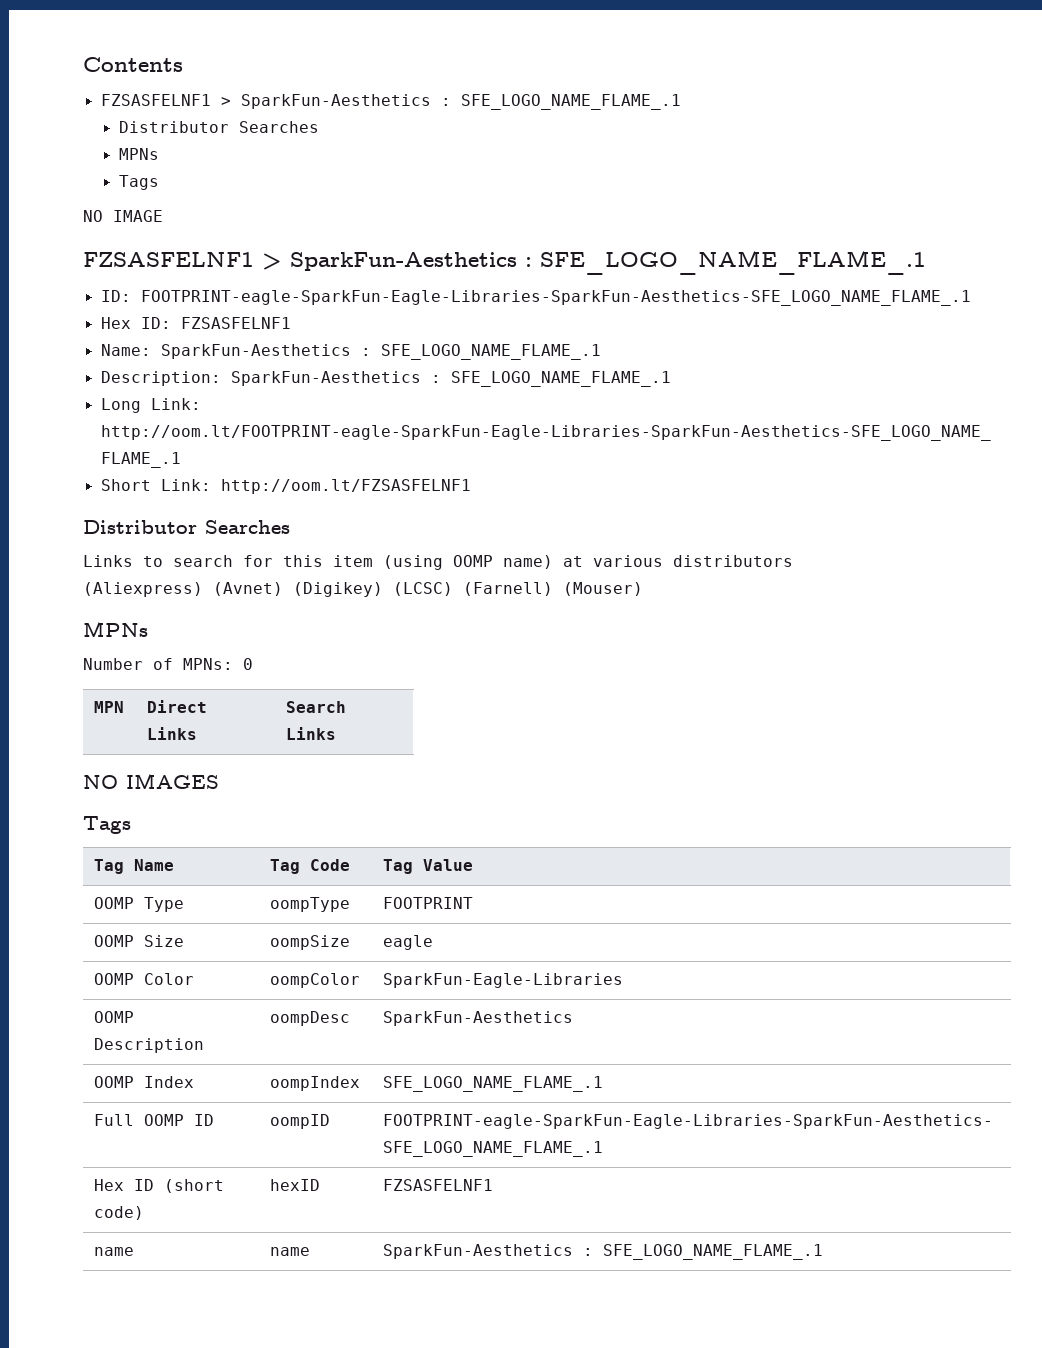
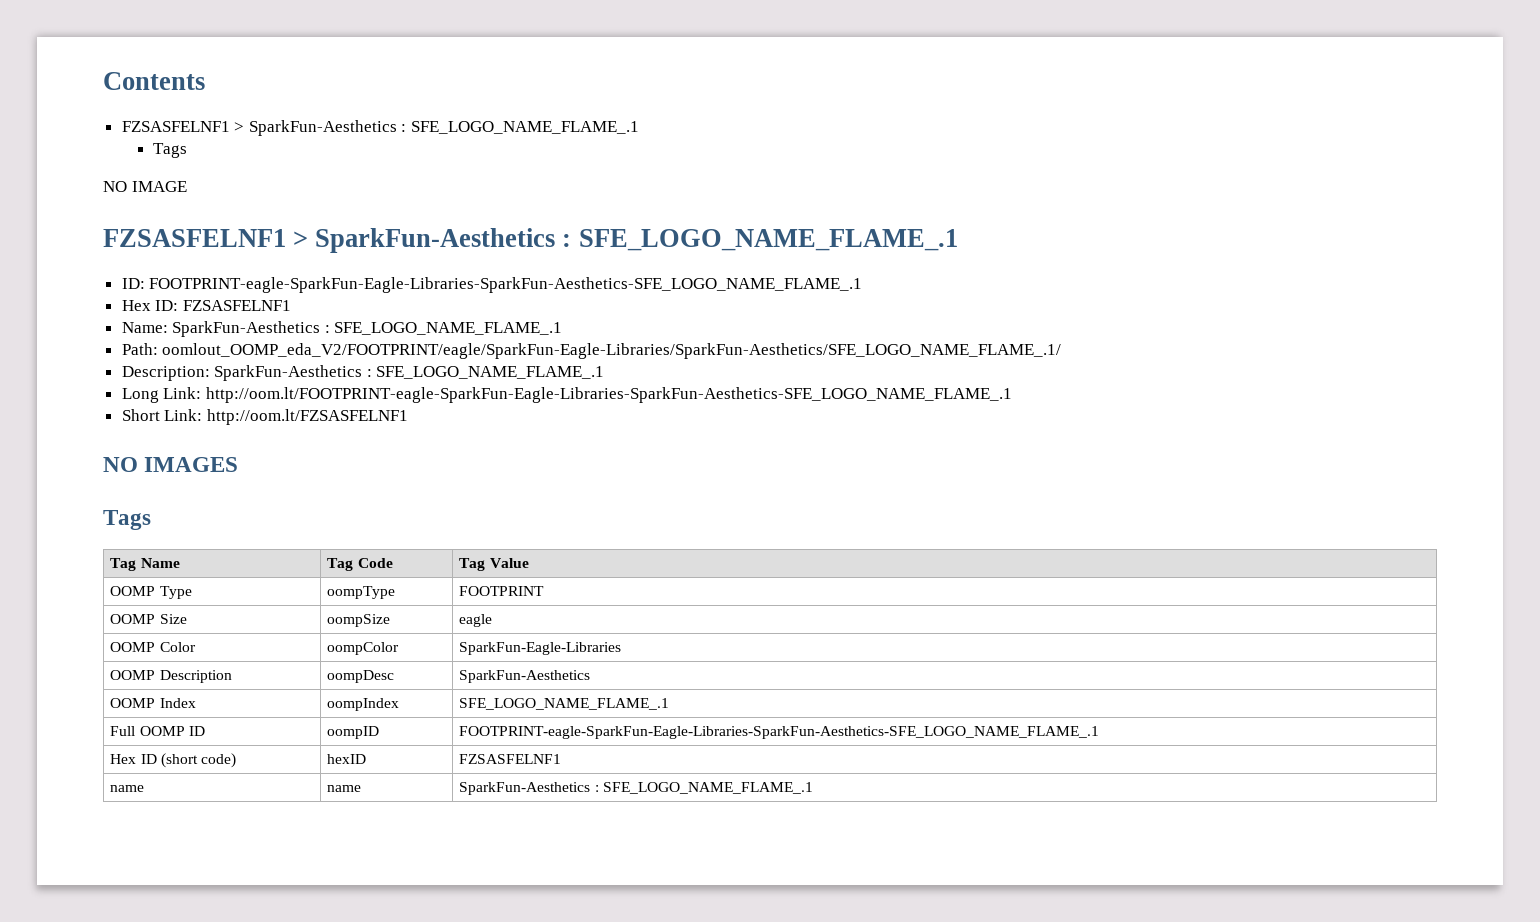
[118,121,319,133] [118,148,159,160] // Distributor Searches // MPNs -> (640, 127) none
(601, 352) none -> [121,343,1062,359] // Path: oomlout_OOMP_eda_V2/FOOTPRINT/eagle/SparkFun-Eagle-Libraries/SparkFun-Aesthetics/SFE_LOGO_NAME_FLAME_.1/
[83,520,290,534] [83,555,793,570] [83,582,643,597] [83,621,148,637] [83,658,253,670] [94,701,125,713] [147,700,208,713] [147,727,198,740] [286,701,347,713] [286,727,337,740] // Distributor Searches // Links to search for this item (using OOMP name) at various distributors // (Aliexpress) (Avnet) (Digikey) (LCSC) (Farnell) (Mouser) // MPNs // Number of MPNs: 0 // MPN | Direct Links | Search Links -> (408, 417) none

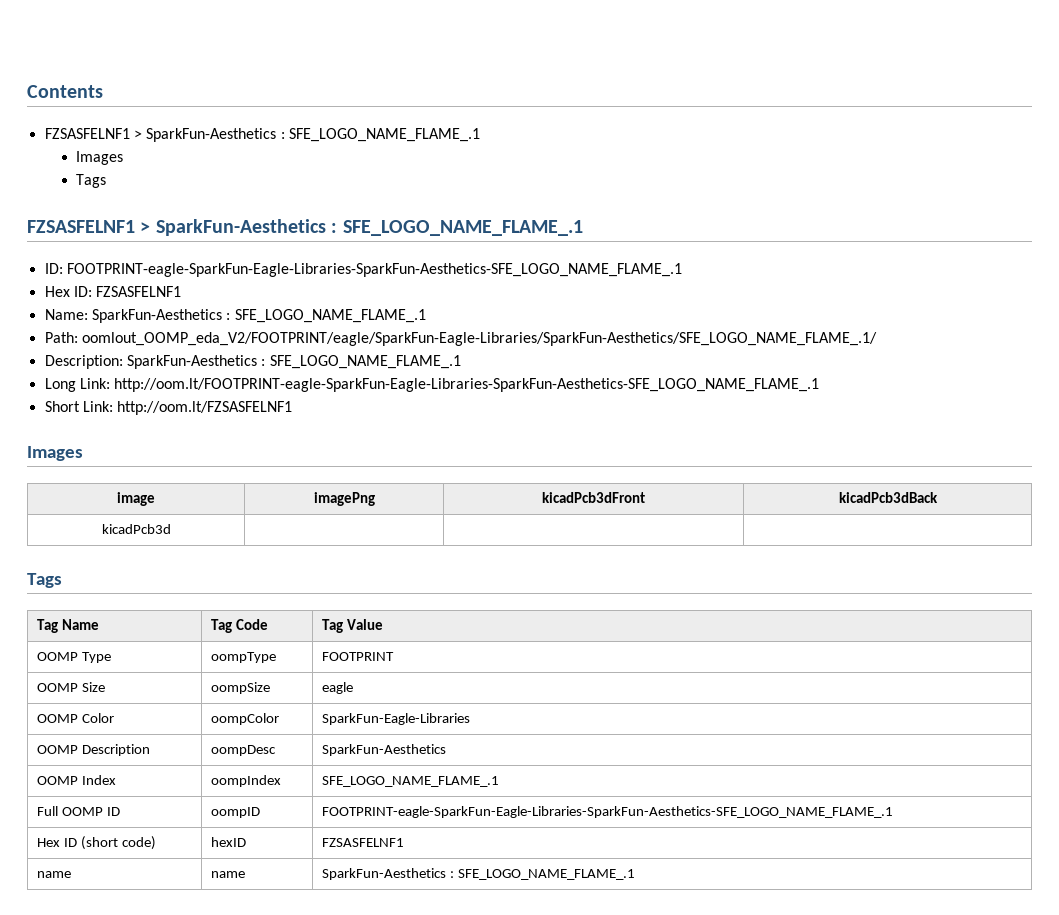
[153,143,188,158] [103,181,187,192] // Tags // NO IMAGE -> [75,151,123,165] [75,174,106,188] // Images // Tags
[103,457,239,472] NO IMAGES -> [27,446,83,461] [117,492,155,506] [313,492,375,506] [542,492,645,503] [838,492,938,503] [101,524,171,534] Images // image | imagePng | kicadPcb3dFront | kicadPcb3dBack // kicadPcb3d | | |

